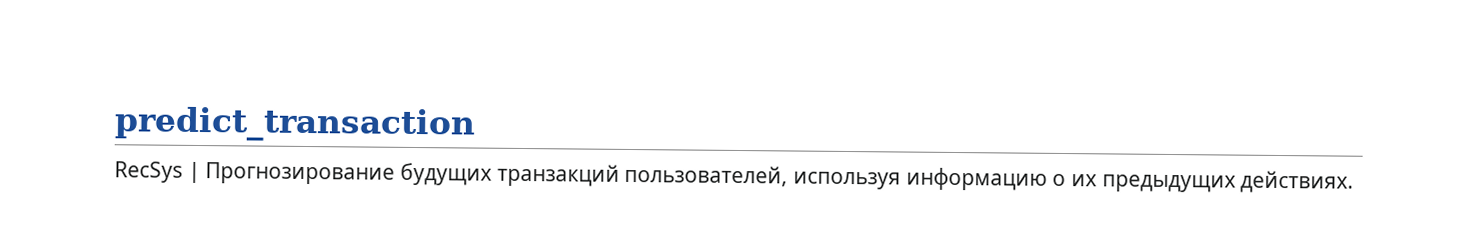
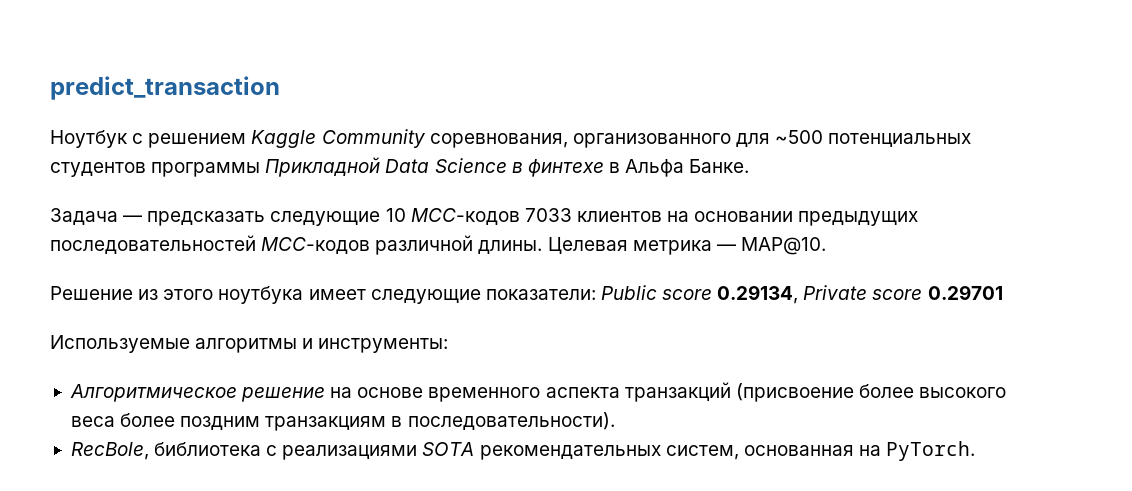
[114,161,1355,194] RecSys | Прогнозирование будущих транзакций пользователей, используя информацию о их предыдущих действиях. -> [50,129,972,148] [50,157,750,177] [50,208,919,226] [50,235,826,255] [50,285,1003,304] [50,335,449,353] [69,382,1007,402] [70,412,615,431] [70,441,976,461] Ноутбук с решением Kaggle Community соревнования, организованного для ~500 потенциальных студентов программы Прикладной Data Science в финтехе в Альфа Банке. // Задача — предсказать следующие 10 MCC-кодов 7033 клиентов на основании предыдущих последовательностей MCC-кодов различной длины. Целевая метрика — MAP@10. // Решение из этого ноутбука имеет следующие показатели: Public score 0.29134, Private score 0.29701 // Используемые алгоритмы и инструменты: // Алгоритмическое решение на основе временного аспекта транзакций (присвоение более высокого веса более поздним транзакциям в последовательности). // RecBole, библиотека с реализациями SOTA рекомендательных систем, основанная на PyTorch.

